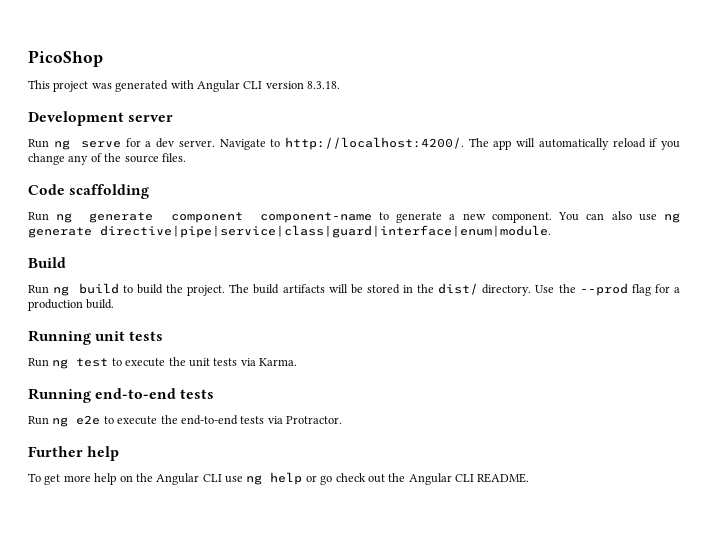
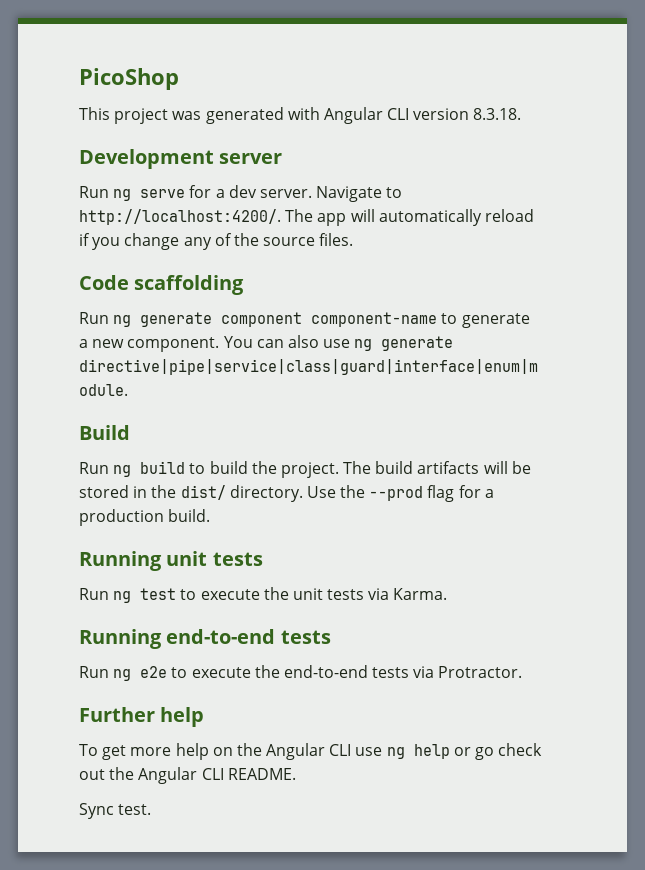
(530, 478) none -> [79,803,152,819] // Sync test.

